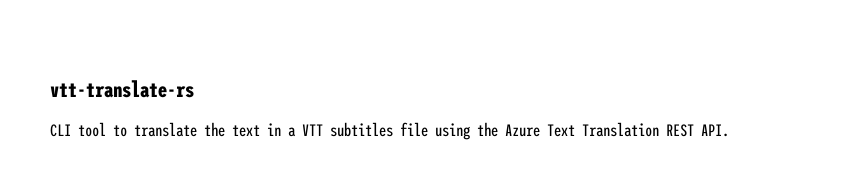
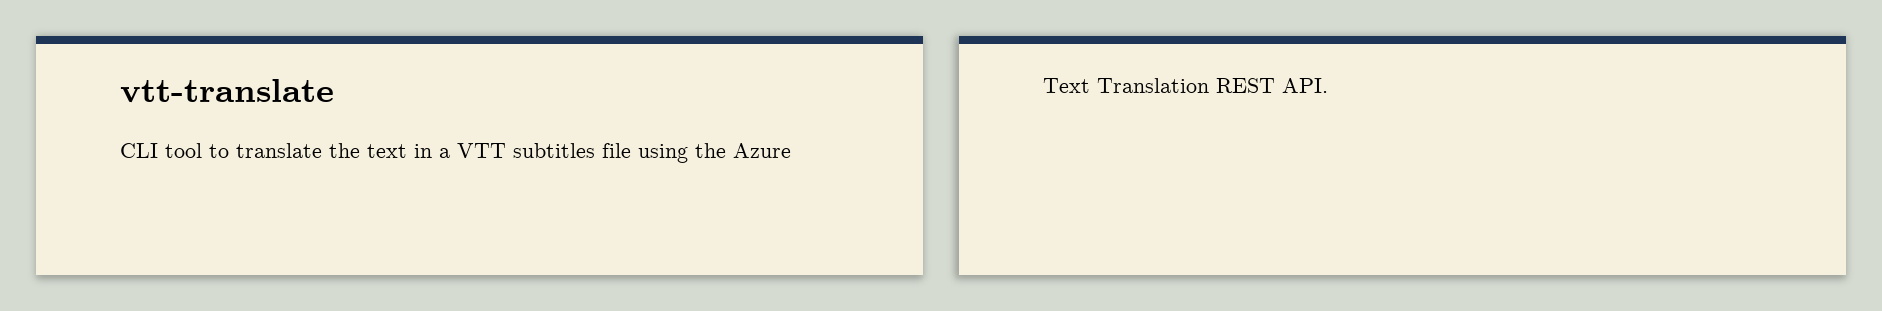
[50,80,194,98] vtt-translate-rs -> [120,79,334,103] vtt-translate

